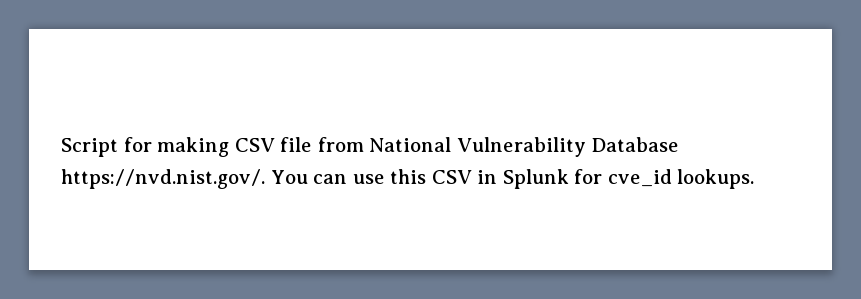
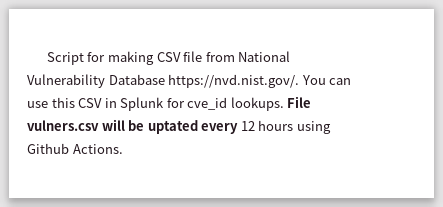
(755, 179) none -> [287,96,312,108] [27,119,331,134] [27,143,123,154] File vulners.csv will be uptated every 12 hours using Github Actions.

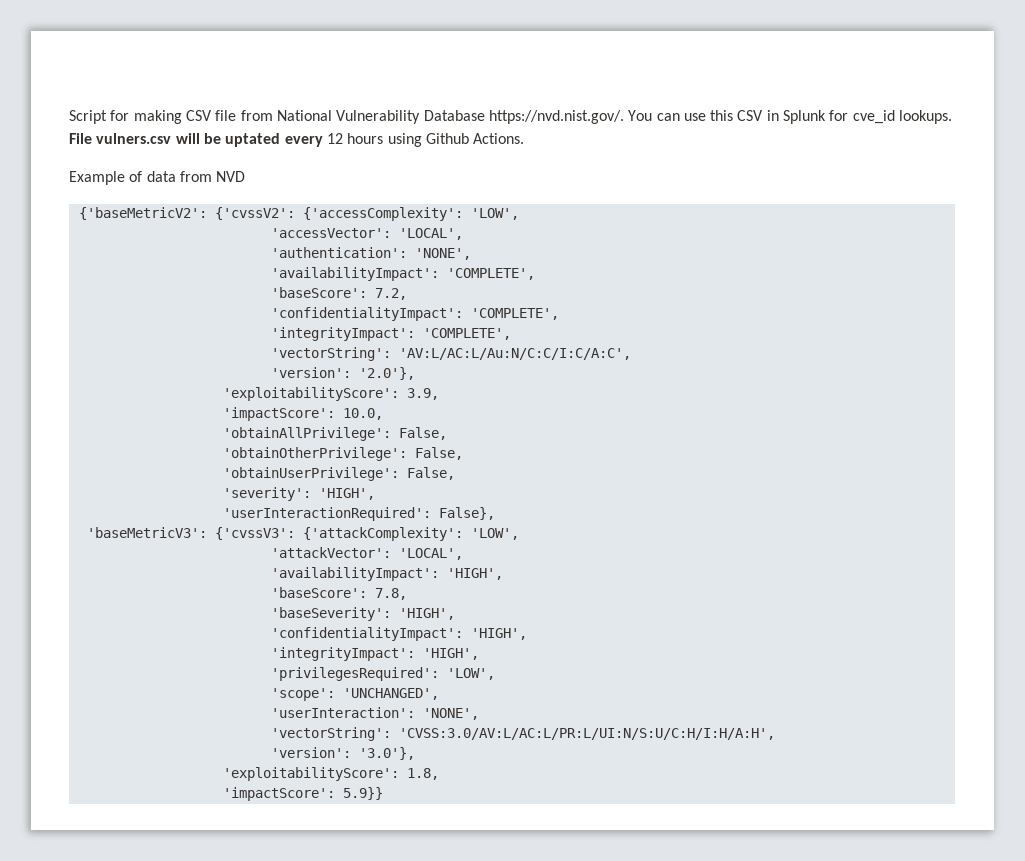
(123, 149) none -> [69,171,246,185] [78,207,519,221] [270,228,463,240] [270,247,471,260] [270,267,535,281] [270,287,407,300] [270,307,559,321] [270,327,511,341] [270,347,631,361] [270,367,415,380] [222,387,439,401] [222,407,383,421] [222,427,447,441] [222,447,463,461] [222,467,455,481] [222,487,375,501] [222,507,495,521] [86,527,519,541] [270,547,463,560] [270,567,503,581] [270,587,407,600] [270,607,455,621] [270,627,527,641] [270,647,479,661] [270,667,495,681] [270,688,439,701] [270,707,479,720] [270,727,775,741] [270,747,415,760] [222,767,439,781] [222,787,383,801] // Example of data from NVD // {'baseMetricV2': {'cvssV2': {'accessComplexity': 'LOW', // 'accessVector': 'LOCAL', // 'authentication': 'NONE', // 'availabilityImpact': 'COMPLETE', // 'baseScore': 7.2, // 'confidentialityImpact': 'COMPLETE', // 'integrityImpact': 'COMPLETE', // 'vectorString': 'AV:L/AC:L/Au:N/C:C/I:C/A:C', // 'version': '2.0'}, // 'exploitabilityScore': 3.9, // 'impactScore': 10.0, // 'obtainAllPrivilege': False, // 'obtainOtherPrivilege': False, // 'obtainUserPrivilege': False, // 'severity': 'HIGH', // 'userInteractionRequired': False}, // 'baseMetricV3': {'cvssV3': {'attackComplexity': 'LOW', // 'attackVector': 'LOCAL', // 'availabilityImpact': 'HIGH', // 'baseScore': 7.8, // 'baseSeverity': 'HIGH', // 'confidentialityImpact': 'HIGH', // 'integrityImpact': 'HIGH', // 'privilegesRequired': 'LOW', // 'scope': 'UNCHANGED', // 'userInteraction': 'NONE', // 'vectorString': 'CVSS:3.0/AV:L/AC:L/PR:L/UI:N/S:U/C:H/I:H/A:H', // 'version': '3.0'}, // 'exploitabilityScore': 1.8, // 'impactScore': 5.9}}

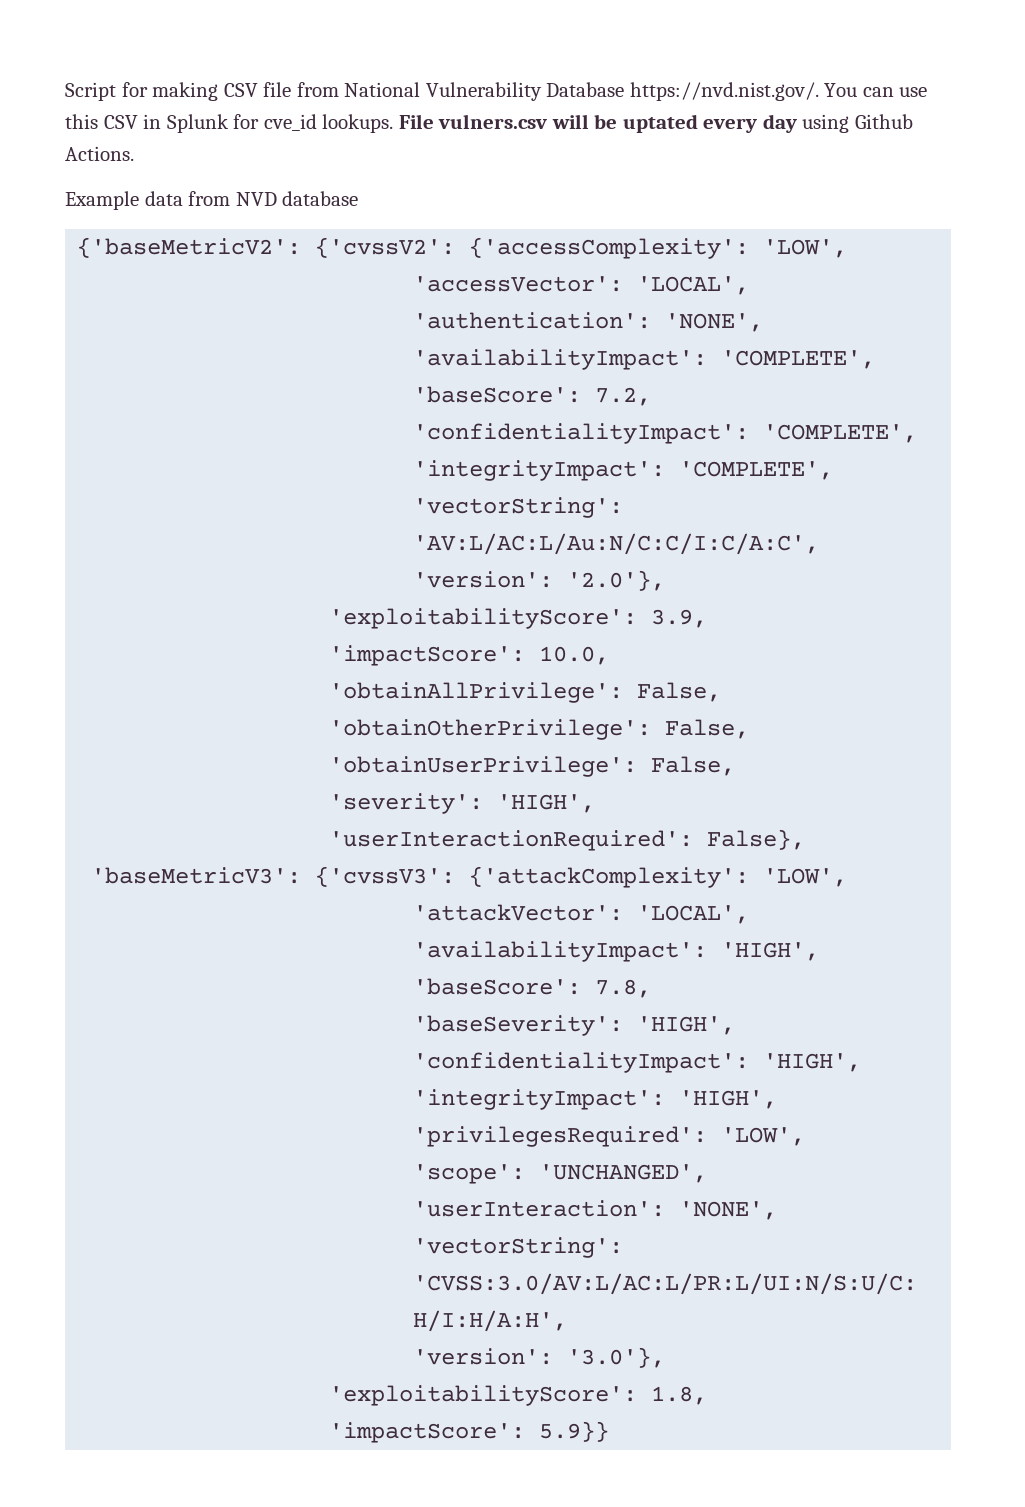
[326,133,384,144] 12 hours -> [762,114,797,133] day
[129,171,143,182] of -> (139, 200) none
(246, 176) none -> [282,191,359,206] database

